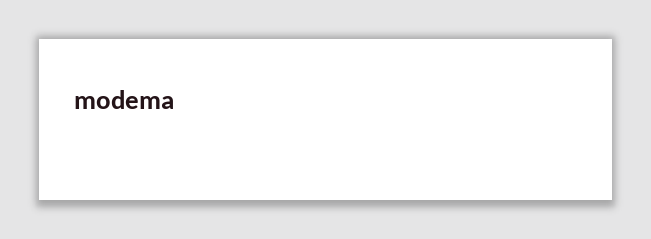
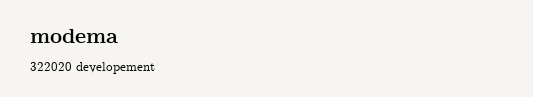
(174, 99) none -> [30,62,155,74] // 322020 developement

